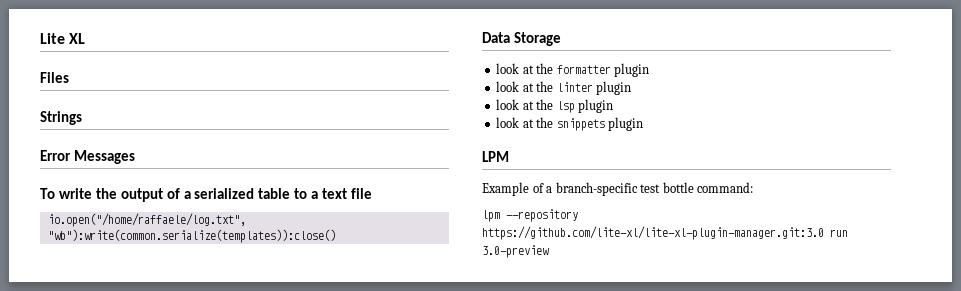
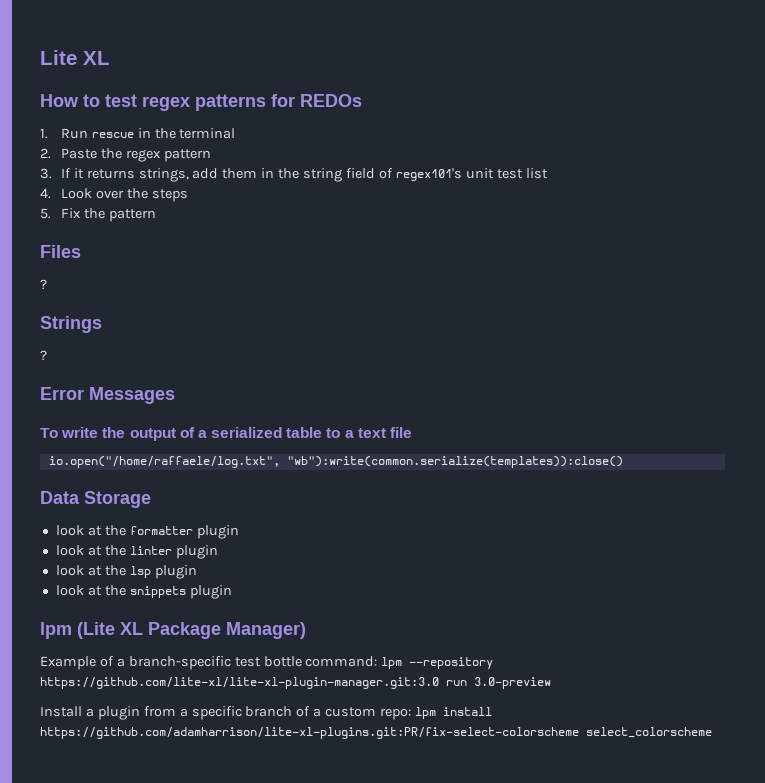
(86, 38) none -> [40,94,362,111] [40,128,236,139] [40,148,211,162] [40,168,548,182] [40,188,188,202] [40,208,156,222] // How to test regex patterns for REDOs // 1. Run rescue in the terminal // 2. Paste the regex pattern // 3. If it returns strings, add them in the string field of regex101's unit test list // 4. Look over the steps // 5. Fix the pattern
(69, 77) none -> [40,279,47,290] // ?
(82, 118) none -> [40,350,47,361] // ?
[482,151,509,162] LPM -> [40,622,306,639] lpm (Lite XL Package Manager)
(754, 187) // -> (378, 661) none
(549, 251) none -> [40,706,493,720] [40,727,712,739] // Install a plugin from a specific branch of a custom repo: lpm install https://github.com/adamharrison/lite-xl-plugins.git:PR/fix-select-colorscheme select_colorscheme

